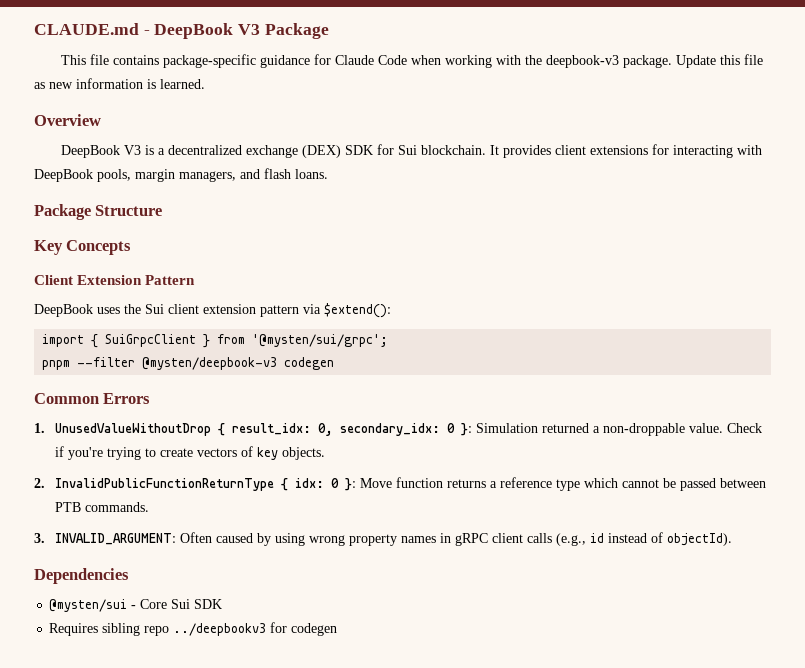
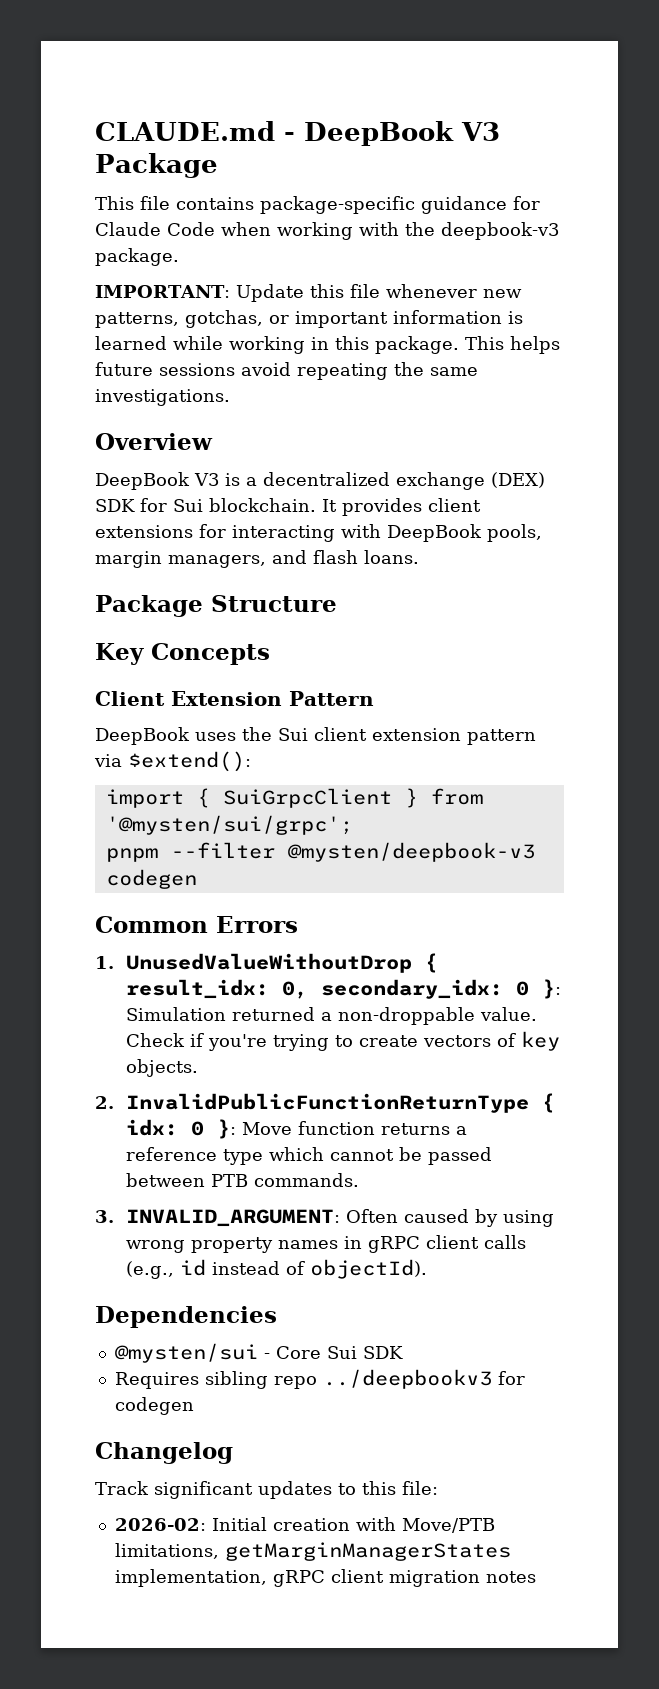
(673, 61) none -> [95,285,230,298] // IMPORTANT:
[34,78,205,89] as new information is learned. -> [385,284,522,298] [95,310,523,328] [95,336,560,354] [95,362,478,380] [95,389,230,406] whenever new patterns, gotchas, or important information is learned while working in this package. This helps future sessions avoid repeating the same investigations.
(338, 629) none -> [95,1442,233,1464] [95,1481,438,1499] [114,1517,495,1533] [114,1542,511,1561] [114,1569,536,1587] // Changelog // Track significant updates to this file: // 2026-02: Initial creation with Move/PTB limitations, getMarginManagerStates implementation, gRPC client migration notes

